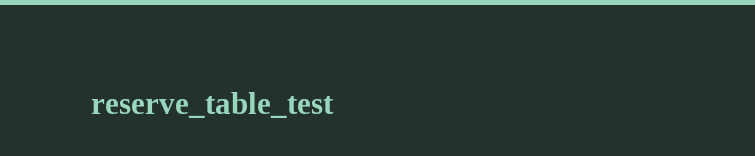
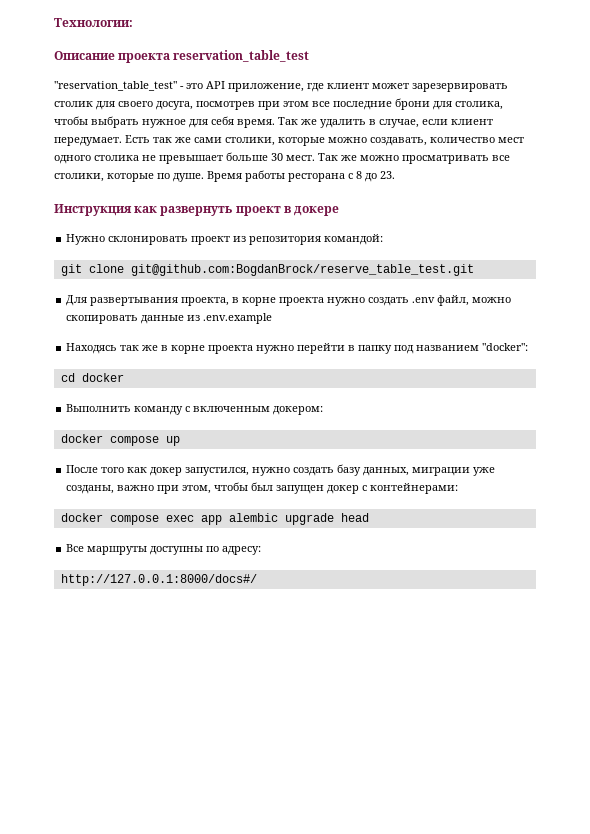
[91,92,334,118] reserve_table_test -> [54,18,133,27] [54,50,310,63] [54,81,508,92] [54,98,503,110] [54,116,493,128] [54,135,524,146] [54,152,510,164] [54,170,395,182] [54,204,340,216] [66,234,384,245] [60,264,474,276] [66,295,512,306] [66,313,273,324] [66,343,529,354] [60,373,124,382] [66,404,324,415] [60,434,180,446] [66,464,496,476] [66,482,459,494] [60,513,369,525] [66,544,262,555] [60,574,257,586] Технологии: // Описание проекта reservation_table_test // "reservation_table_test" - это API приложение, где клиент может зарезервировать столик для своего досуга, посмотрев при этом все последние брони для столика, чтобы выбрать нужное для себя время. Так же удалить в случае, если клиент передумает. Есть так же сами столики, которые можно создавать, количество мест одного столика не превышает больше 30 мест. Так же можно просматривать все столики, которые по душе. Время работы ресторана с 8 до 23. // Инструкция как развернуть проект в докере // Нужно склонировать проект из репозитория командой: // git clone git@github.com:BogdanBrock/reserve_table_test.git // Для развертывания проекта, в корне проекта нужно создать .env файл, можно скопировать данные из .env.example // Находясь так же в корне проекта нужно перейти в папку под названием "docker": // cd docker // Выполнить команду с включенным докером: // docker compose up // После того как докер запустился, нужно создать базу данных, миграции уже созданы, важно при этом, чтобы был запущен докер с контейнерами: // docker compose exec app alembic upgrade head // Все маршруты доступны по адресу: // http://127.0.0.1:8000/docs#/

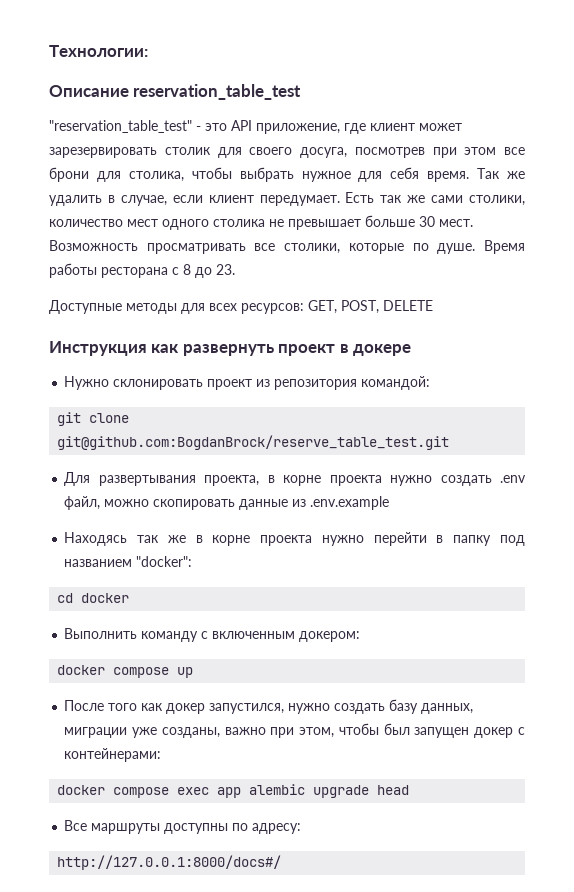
[118,53,171,63] проекта -> (129, 91) none
[333,101,392,110] последние -> (525, 151) none
[278,137,427,146] которые можно создавать, -> (525, 200) none
[318,153,399,161] Так же можно -> [49,240,138,251] Возможность
(395, 175) none -> [49,300,433,314] // Доступные методы для всех ресурсов: GET, POST, DELETE

